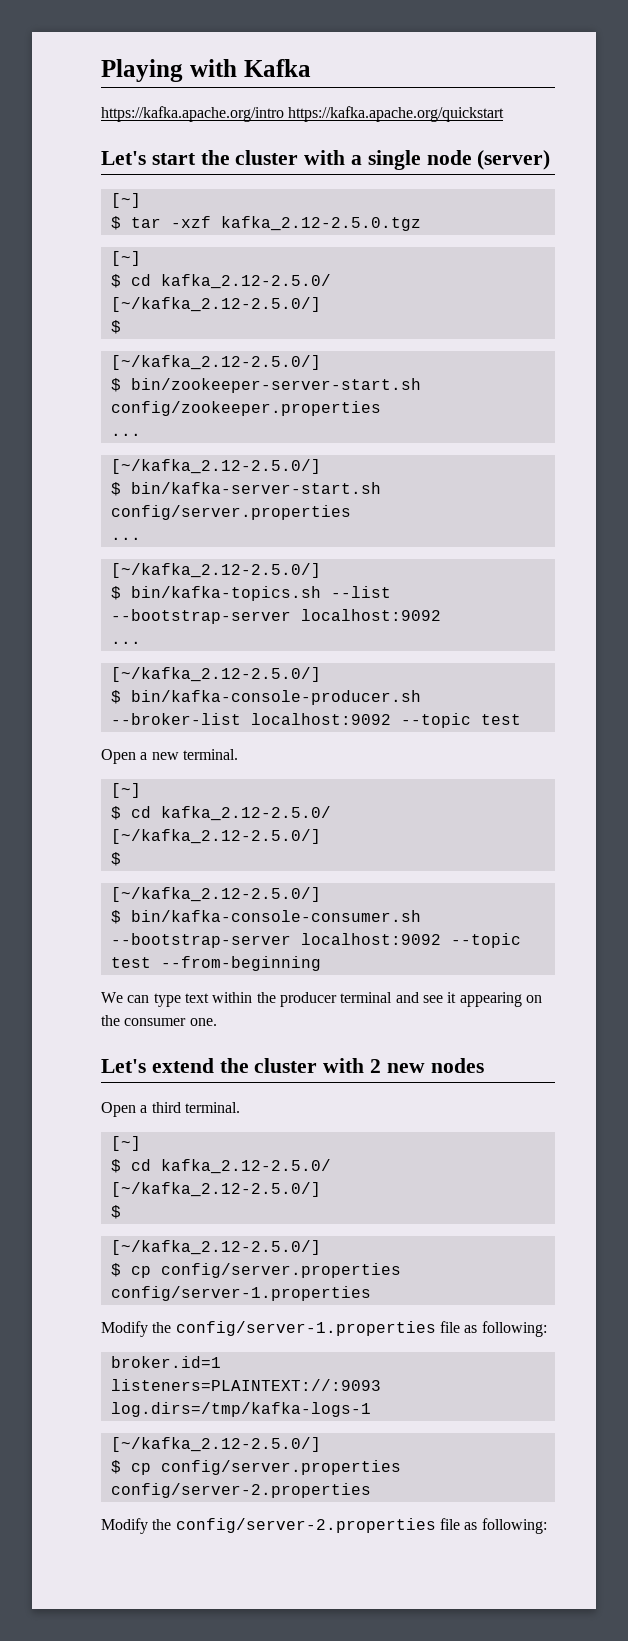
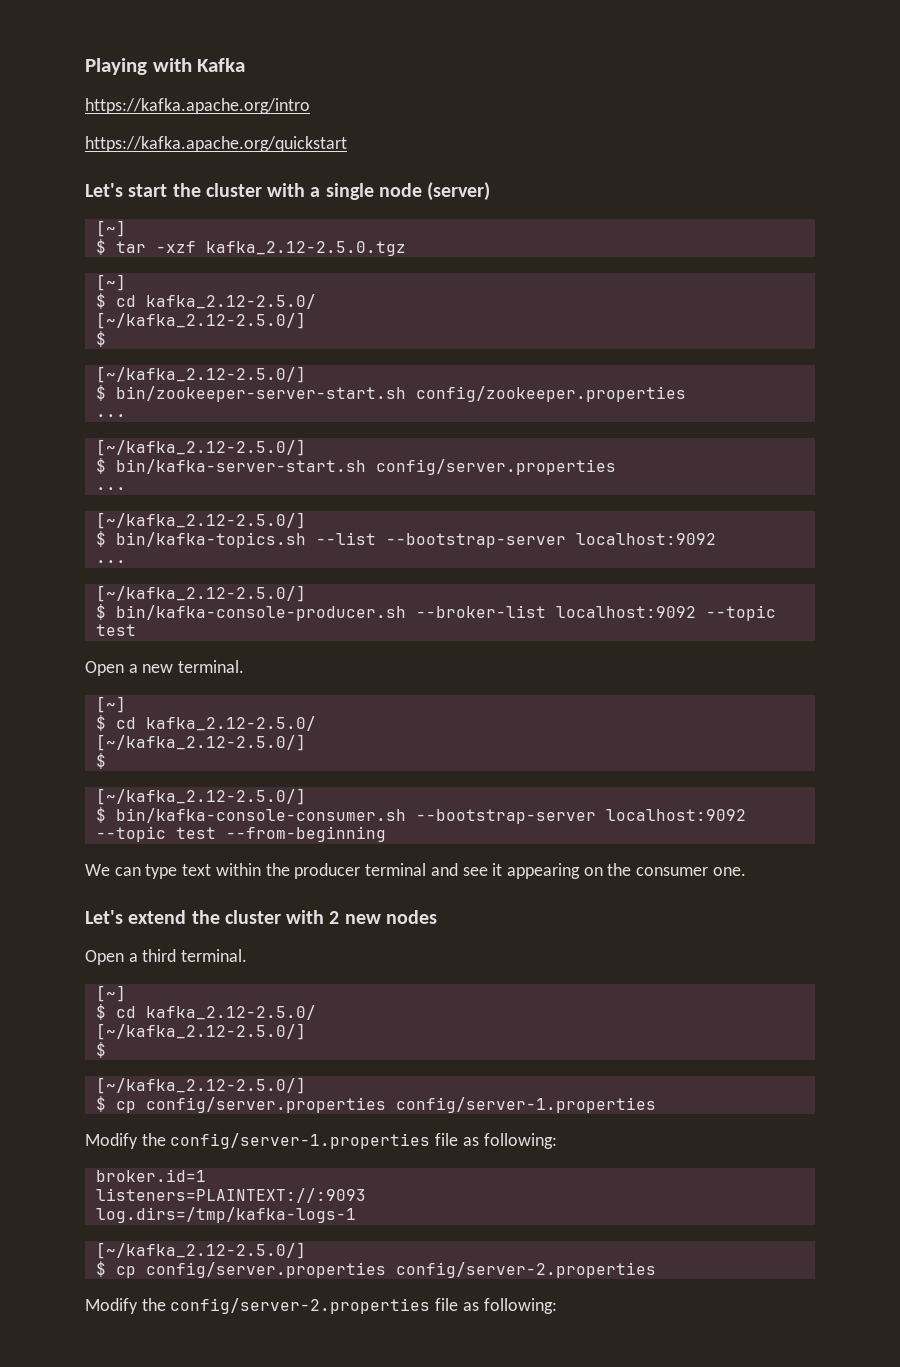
(284, 114) none -> (310, 106) //

